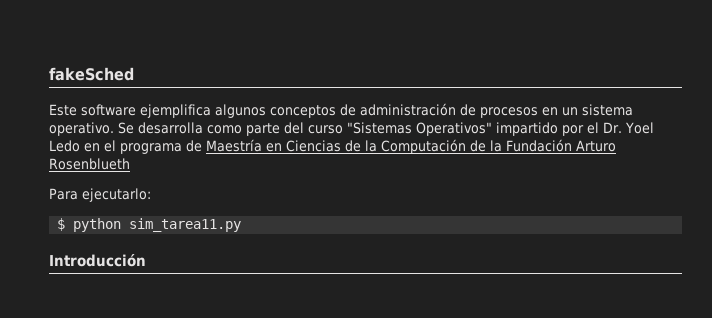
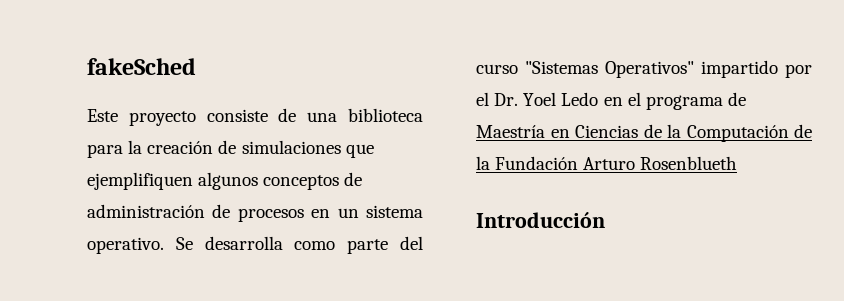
[81,104,211,118] software ejemplifica -> [128,108,424,126] [87,140,374,158] [87,172,193,190] proyecto consiste de una biblioteca para la creación de simulaciones que ejemplifiquen
[49,188,151,202] [57,218,242,232] // Para ejecutarlo: // $ python sim_tarea11.py -> (738, 163) none

